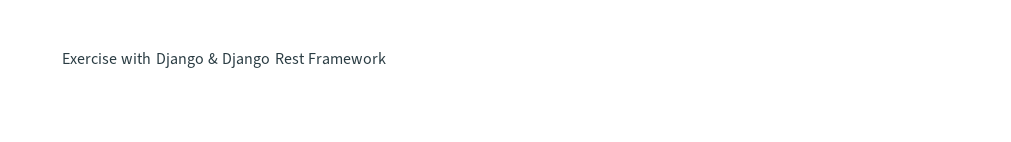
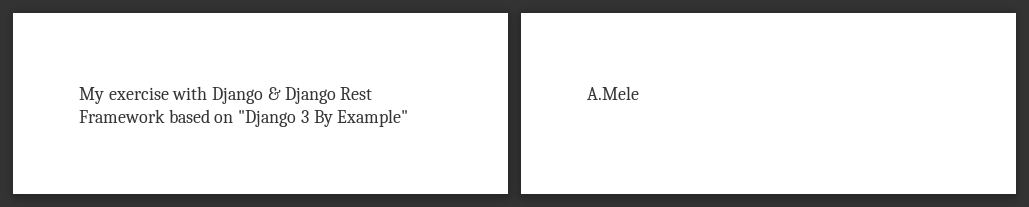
[62,53,117,64] Exercise -> [79,87,169,104] My exercise
(386, 58) none -> [168,109,409,127] [587,86,639,100] based on "Django 3 By Example" A.Mele

